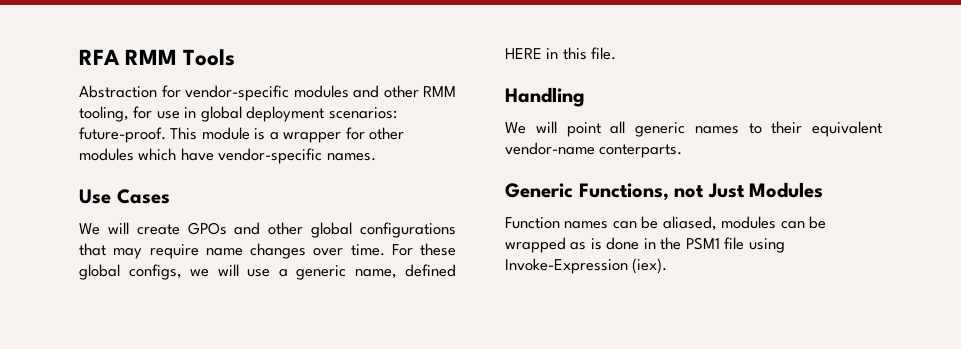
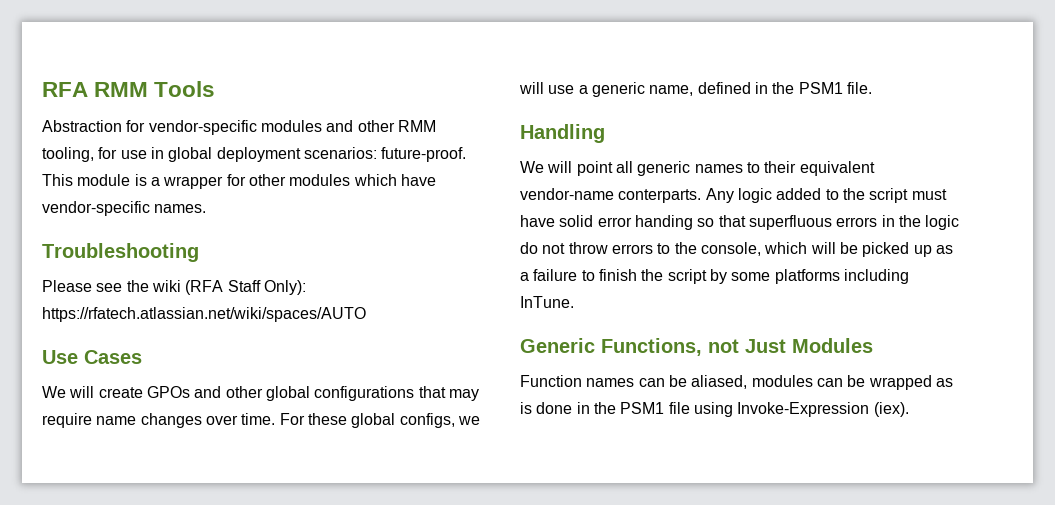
(376, 157) none -> [42,243,199,262] [42,280,306,295] [42,307,366,322] // Troubleshooting // Please see the wiki (RFA Staff Only): https://rfatech.atlassian.net/wiki/spaces/AUTO
[505,47,587,60] HERE in this -> [754,82,843,94] in the PSM1
(683, 151) none -> [705,188,947,203] [520,215,960,230] [520,242,953,257] [520,269,909,284] [520,296,574,308] Any logic added to the script must have solid error handing so that superfluous errors in the logic do not throw errors to the console, which will be picked up as a failure to finish the script by some platforms including InTune.

